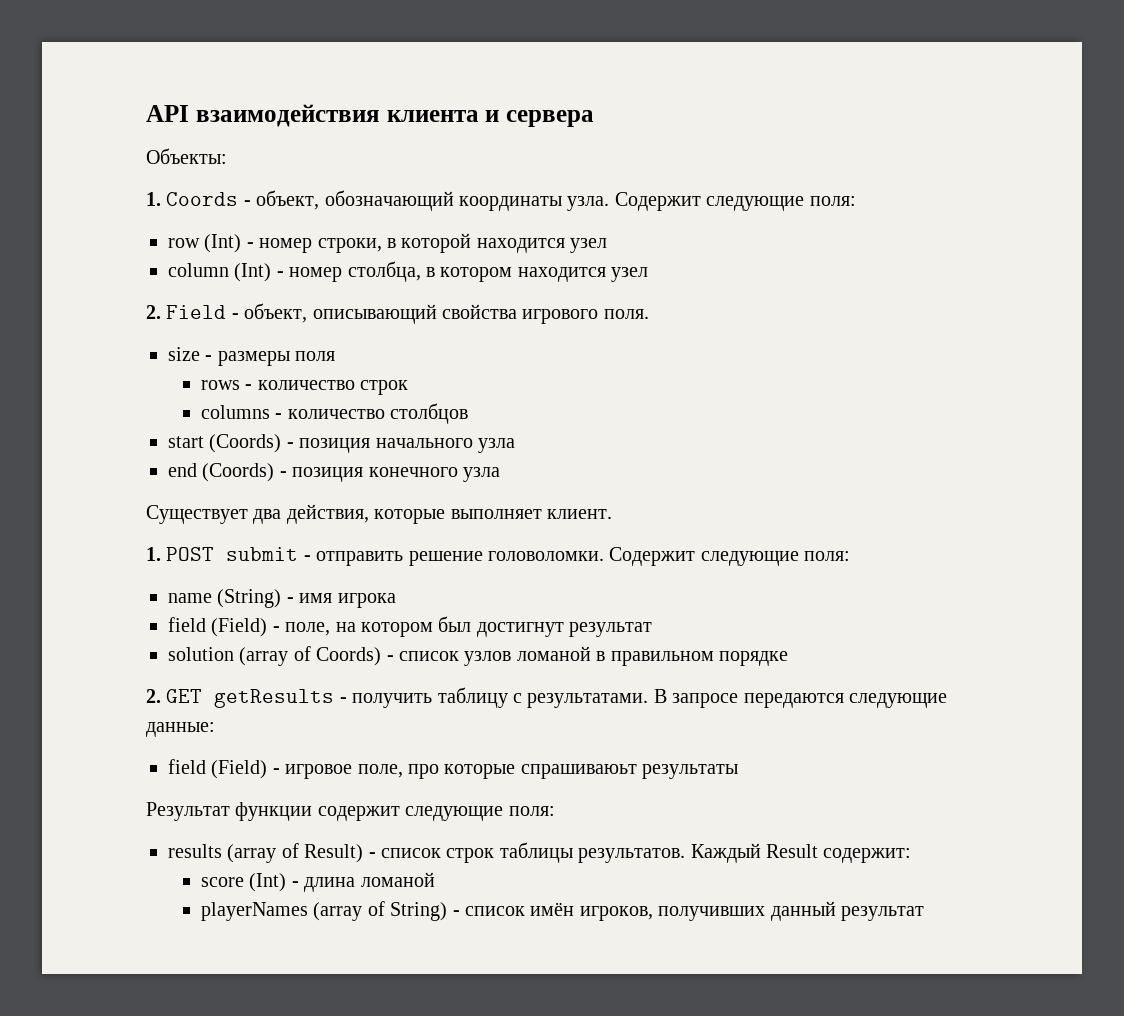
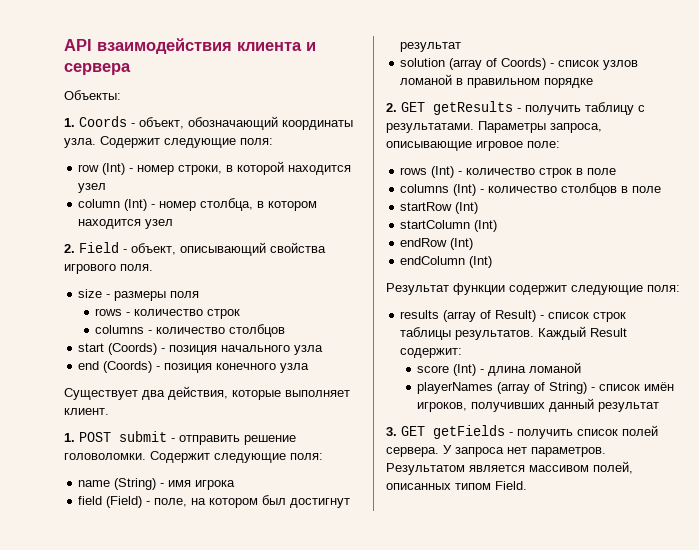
[653,689,947,708] [146,722,215,737] [168,759,739,779] В запросе передаются следующие данные: // field (Field) - игровое поле, про которые спрашиваюьт результаты -> [478,121,602,133] [386,141,560,151] [400,166,617,178] [400,183,662,196] [400,202,479,214] [400,220,498,232] [400,238,474,250] [400,256,493,268] Параметры запроса, описывающие игровое поле: // rows (Int) - количество строк в поле // columns (Int) - количество столбцов в поле // startRow (Int) // startColumn (Int) // endRow (Int) // endColumn (Int)
(924, 913) none -> [386,425,658,439] [386,445,606,457] [386,461,633,475] [386,481,527,490] // 3. GET getFields - получить список полей сервера. У запроса нет параметров. Результатом является массивом полей, описанных типом Field.

